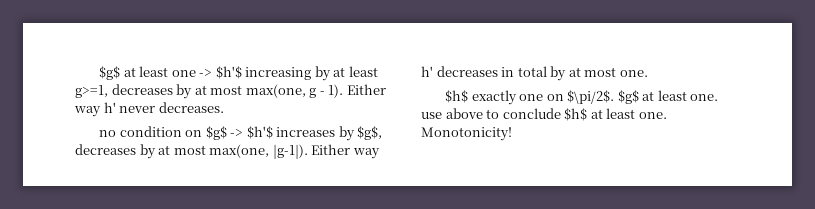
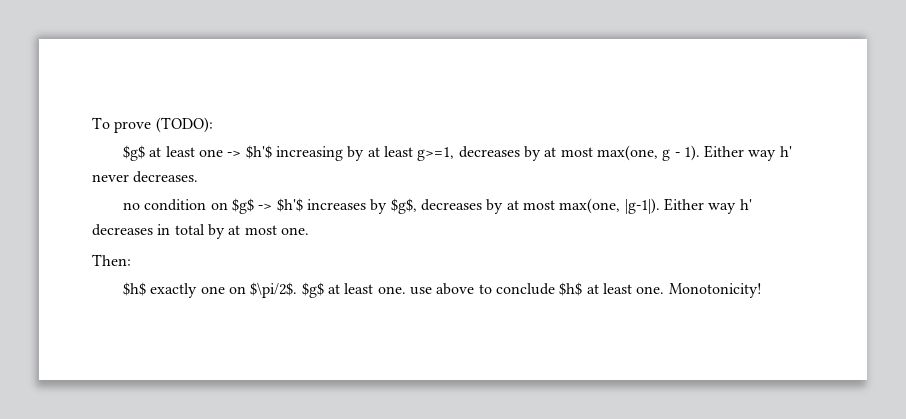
(99, 73) none -> [92,117,213,133] To prove (TODO): //
(648, 73) none -> [92,254,131,266] // Then:

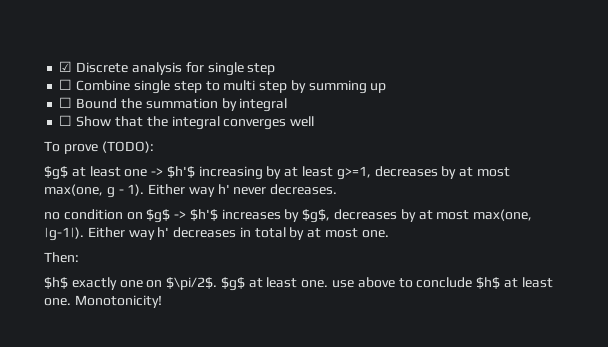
(92, 123) none -> [59,61,276,76] [59,79,387,94] [59,97,288,112] [59,115,315,130] ☑ Discrete analysis for single step // ☐ Combine single step to multi step by summing up // ☐ Bound the summation by integral // ☐ Show that the integral converges well //

